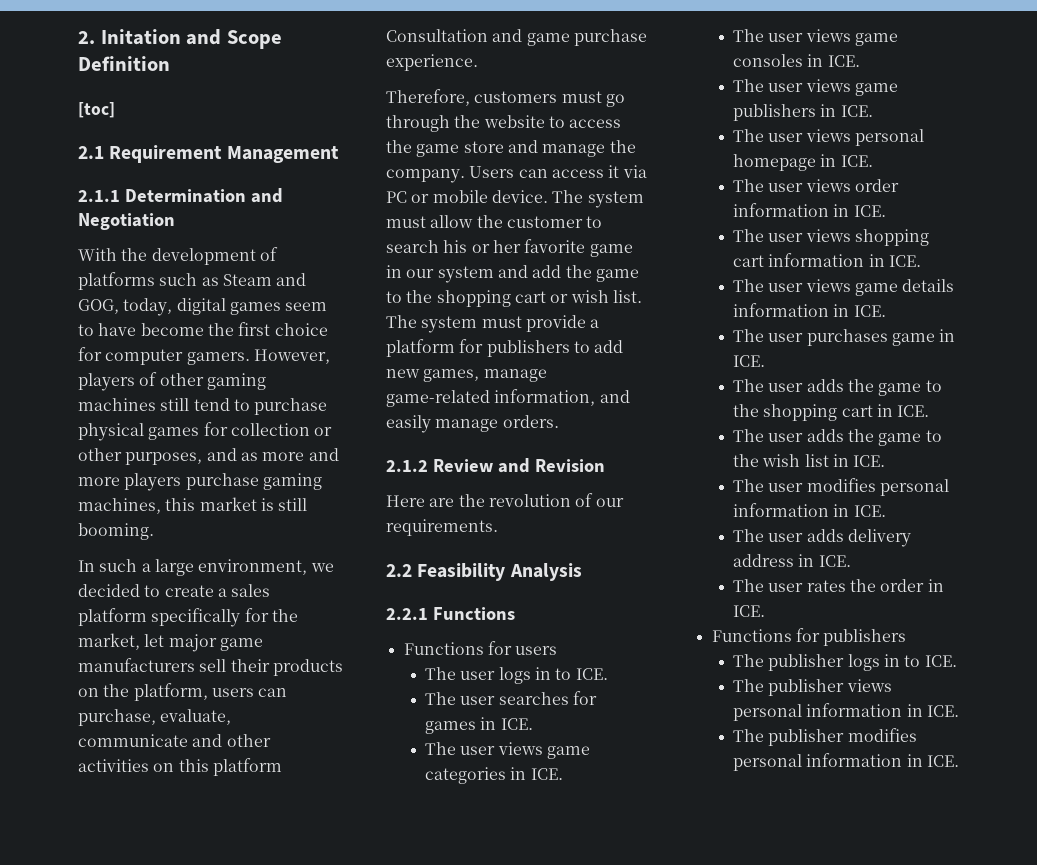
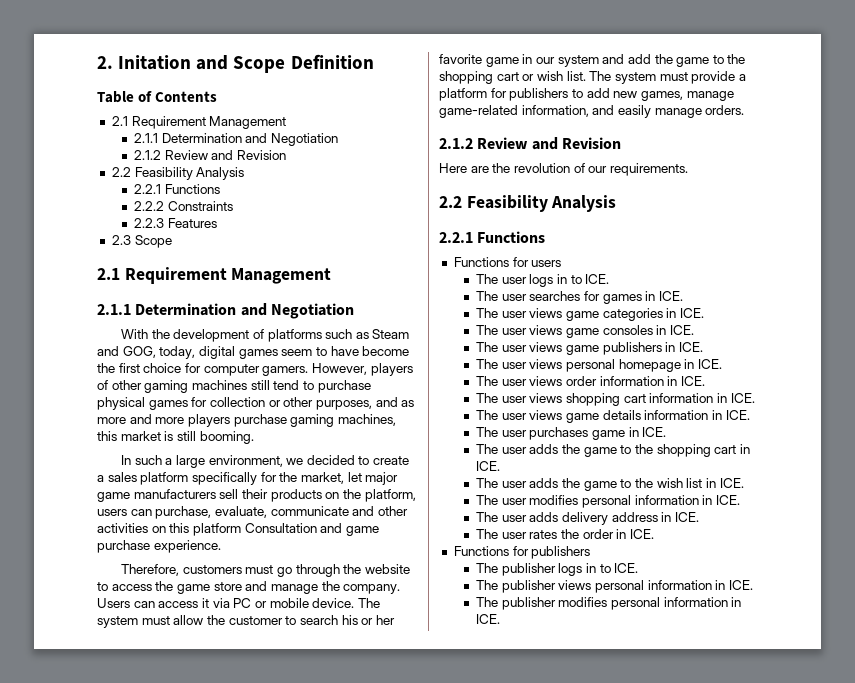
[78,102,115,118] [toc] -> [97,91,218,103] [111,116,287,129] [134,133,338,146] [134,150,286,160] [111,167,245,180] [134,184,220,194] [134,201,233,211] [134,218,217,228] [111,235,172,248] Table of Contents // 2.1 Requirement Management // 2.1.1 Determination and Negotiation // 2.1.2 Review and Revision // 2.2 Feasibility Analysis // 2.2.1 Functions // 2.2.2 Constraints // 2.2.3 Features // 2.3 Scope

